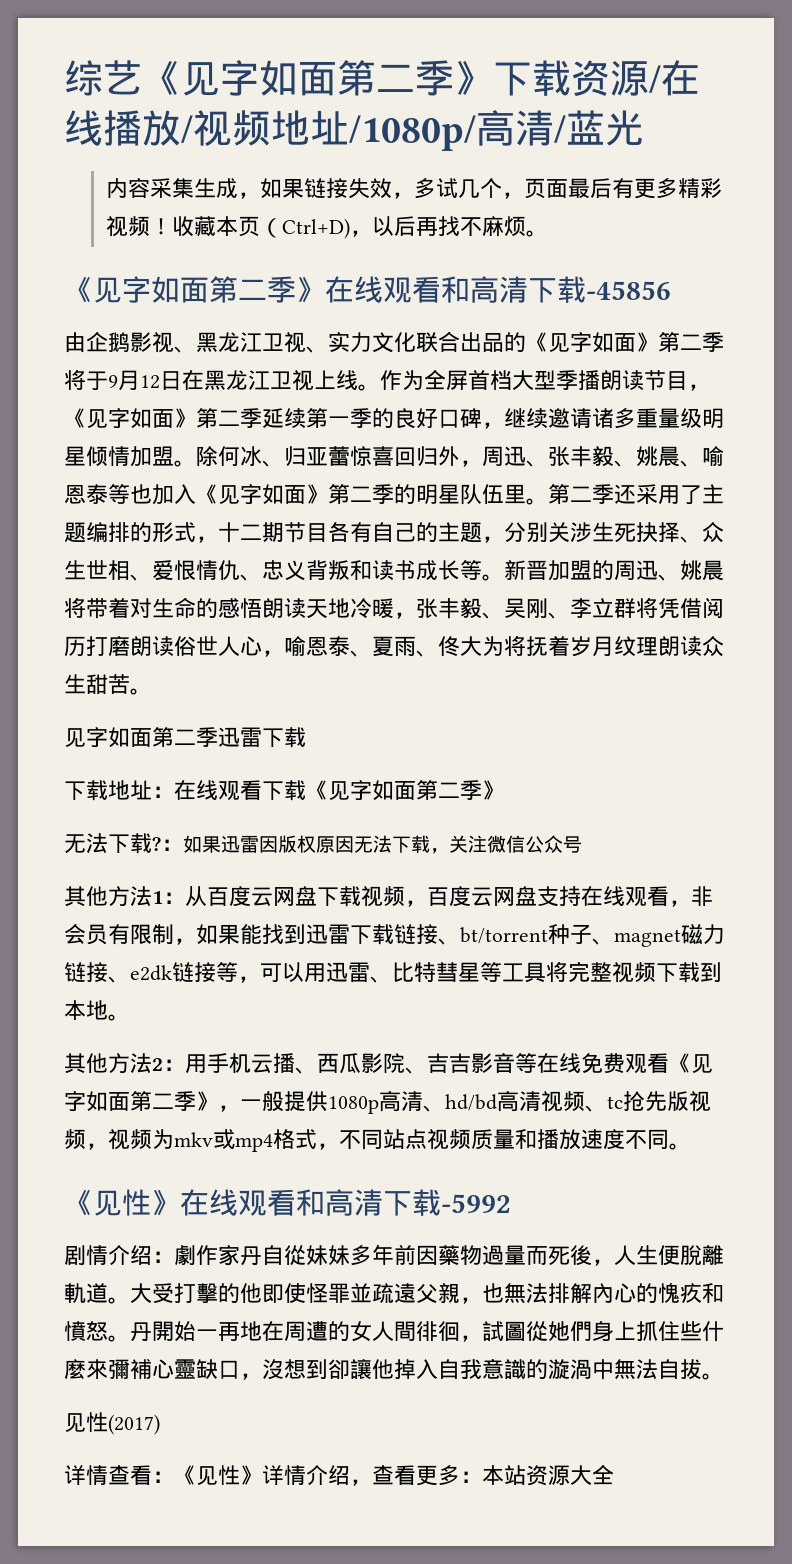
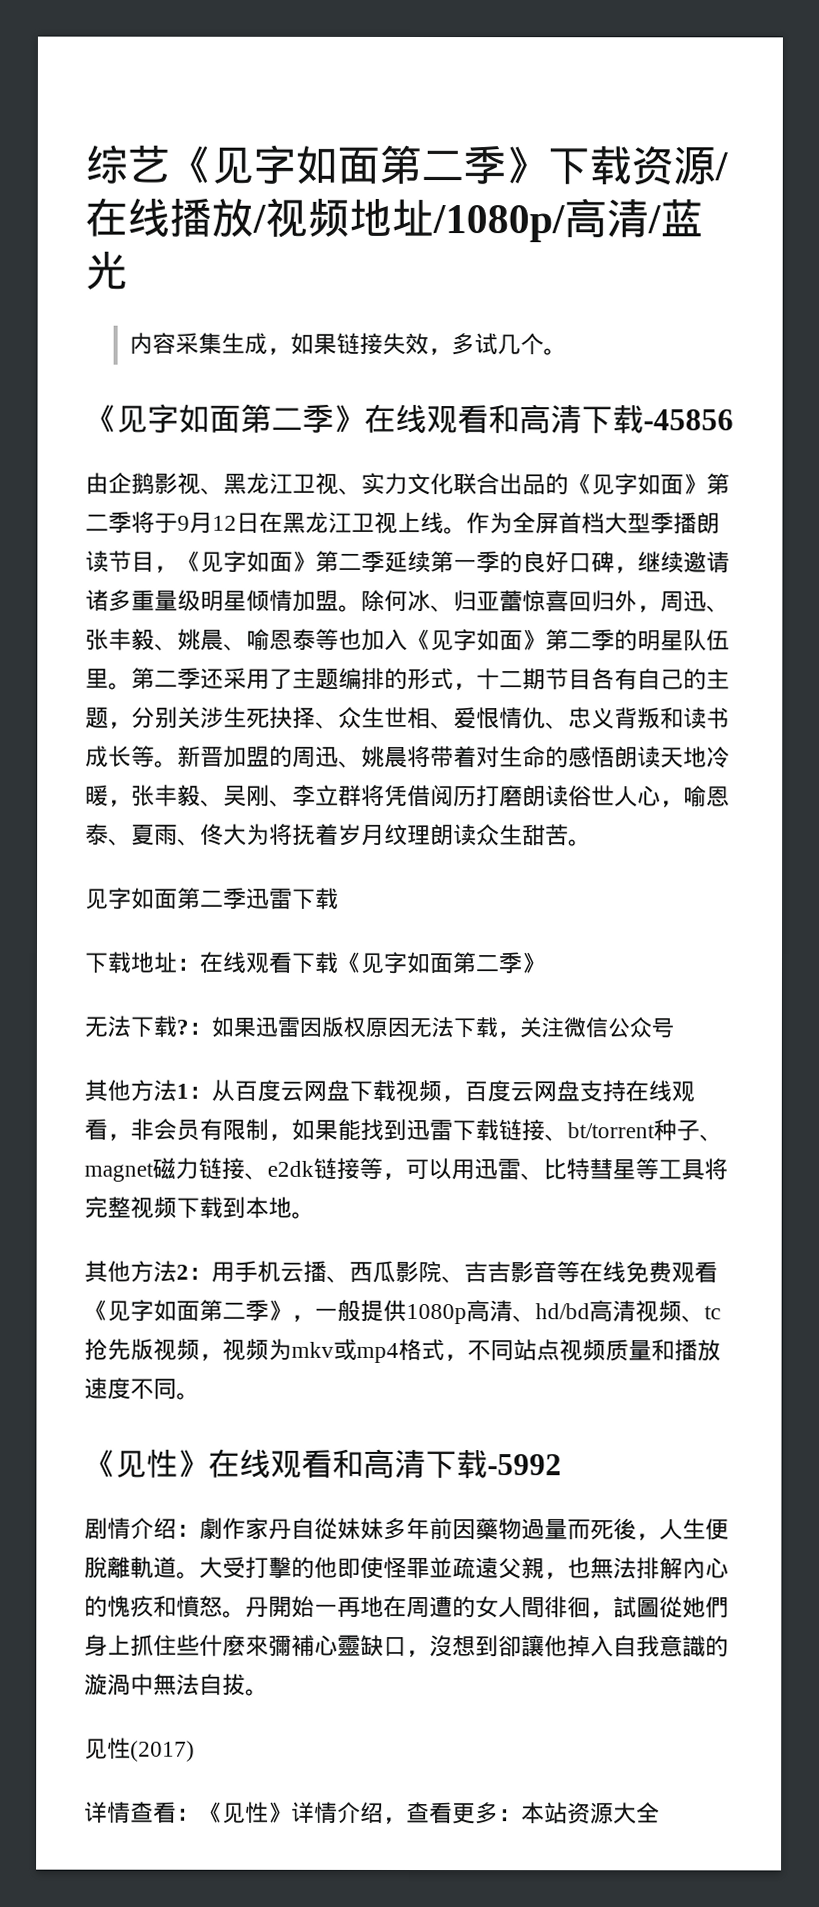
[501,178,722,199] [105,216,526,239] ，页面最后有更多精彩视频！收藏本页（Ctrl+D)，以后再找不麻烦 -> (545, 344) none

